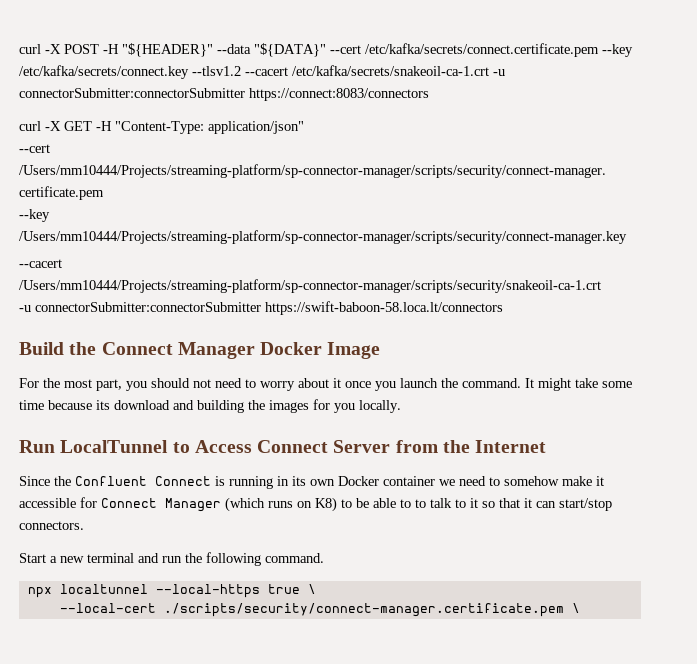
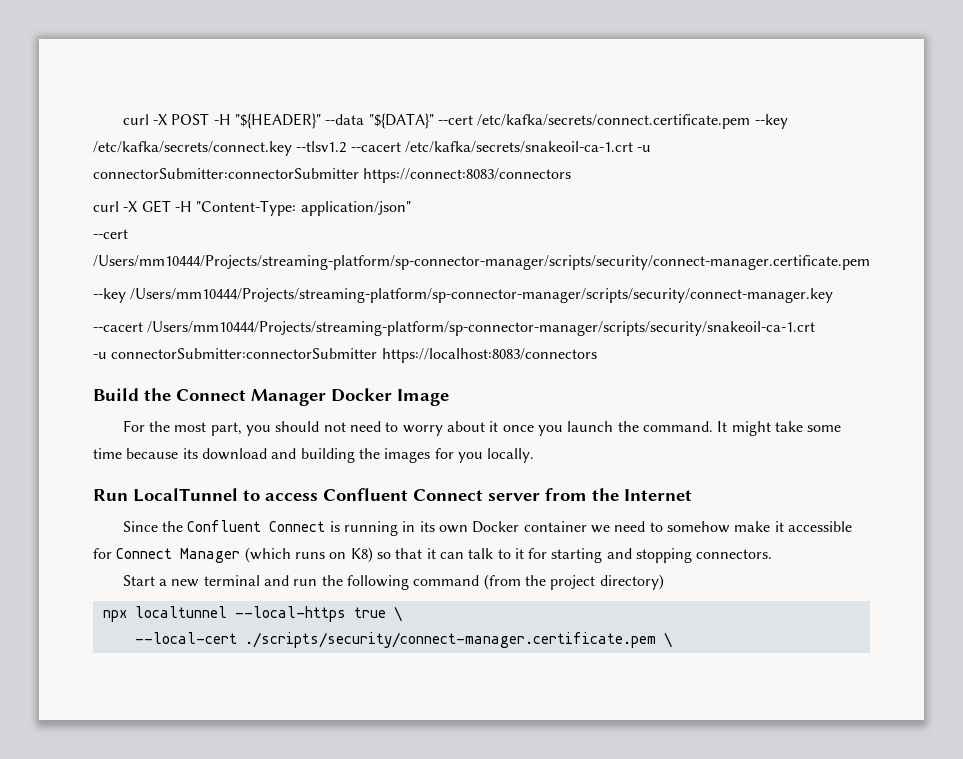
[265,301,503,315] https://swift-baboon-58.loca.lt/connectors -> [381,348,597,363] https://localhost:8083/connectors
[194,440,391,453] Access Connect Server -> [265,488,540,501] access Confluent Connect server
[341,498,612,511] to be able to to talk to it so that it can start/stop -> [376,548,693,563] so that it can talk to it for starting and stopping
[265,553,324,563] command. -> [413,574,664,590] command (from the project directory)

